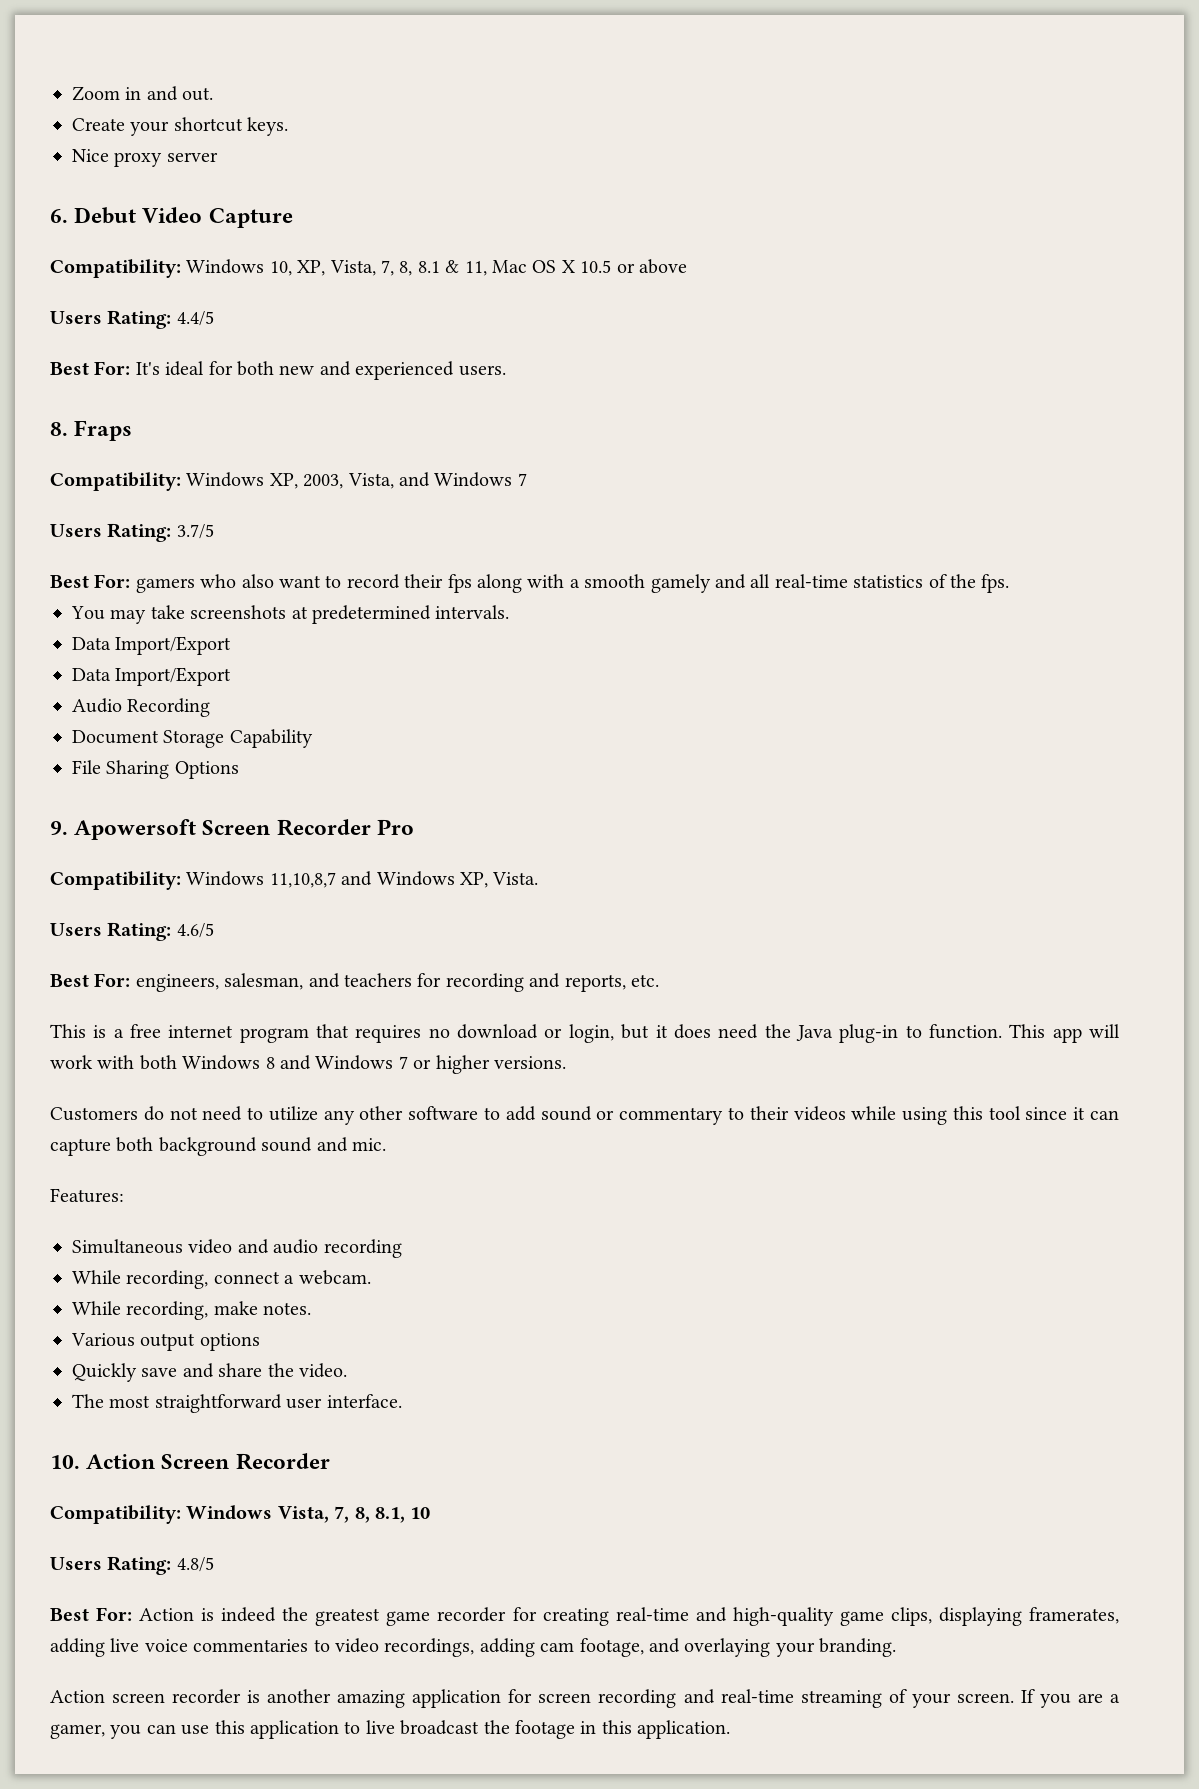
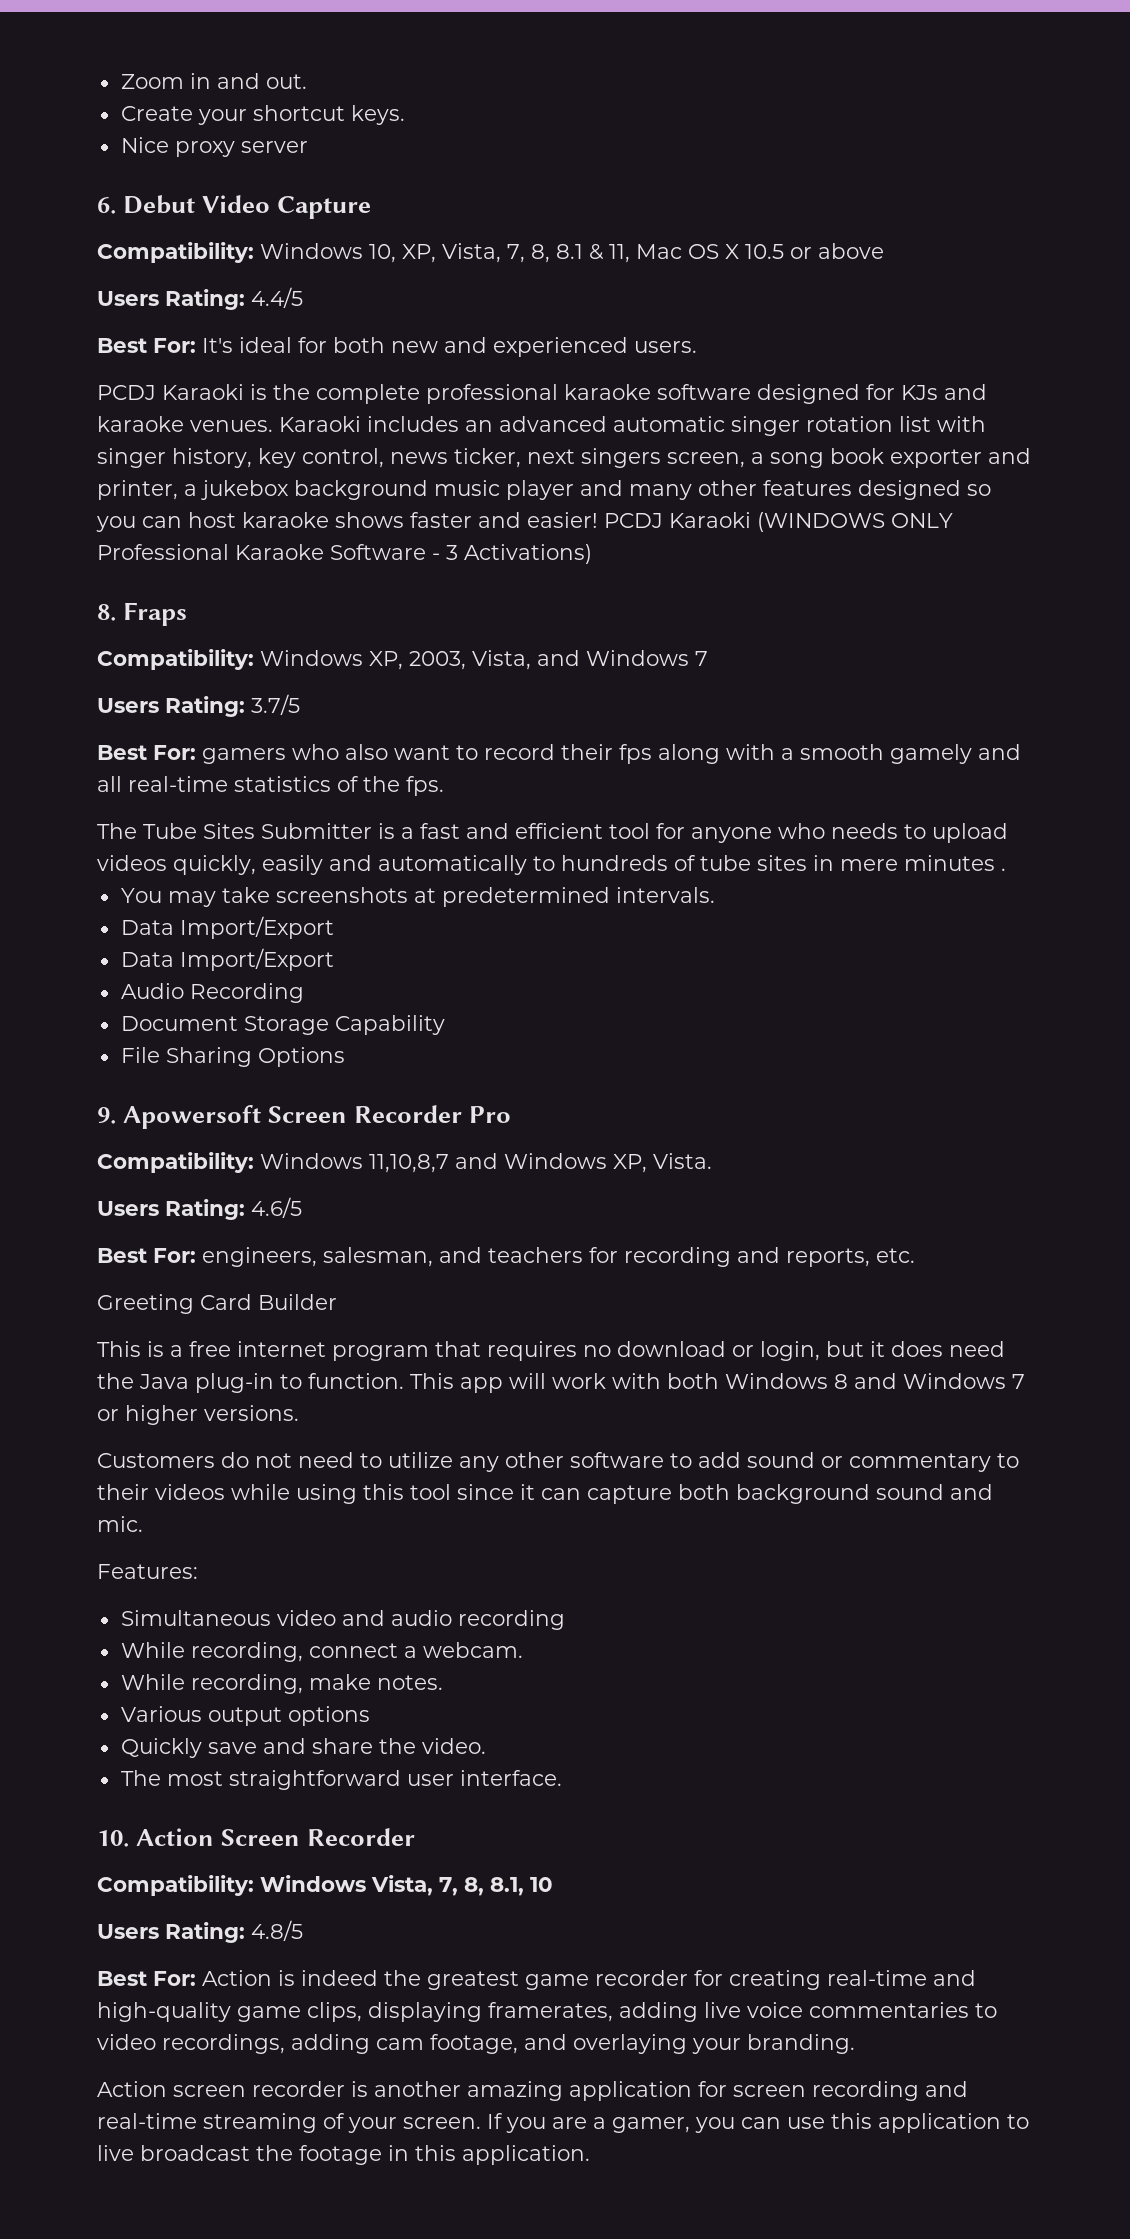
(506, 370) none -> [97,384,987,404] [97,416,986,436] [97,448,1031,468] [97,480,991,500] [96,512,953,532] [97,544,592,564] // PCDJ Karaoki is the complete professional karaoke software designed for KJs and karaoke venues. Karaoki includes an advanced automatic singer rotation list with singer history, key control, news ticker, next singers screen, a song book exporter and printer, a jukebox background music player and many other features designed so you can host karaoke shows faster and easier! PCDJ Karaoki (WINDOWS ONLY Professional Karaoke Software - 3 Activations)
(1010, 583) none -> [97,823,1008,843] [97,855,1006,875] // The Tube Sites Submitter is a fast and efficient tool for anyone who needs to upload videos quickly, easily and automatically to hundreds of tube sites in mere minutes .
(659, 980) none -> [97,1294,337,1314] // Greeting Card Builder

